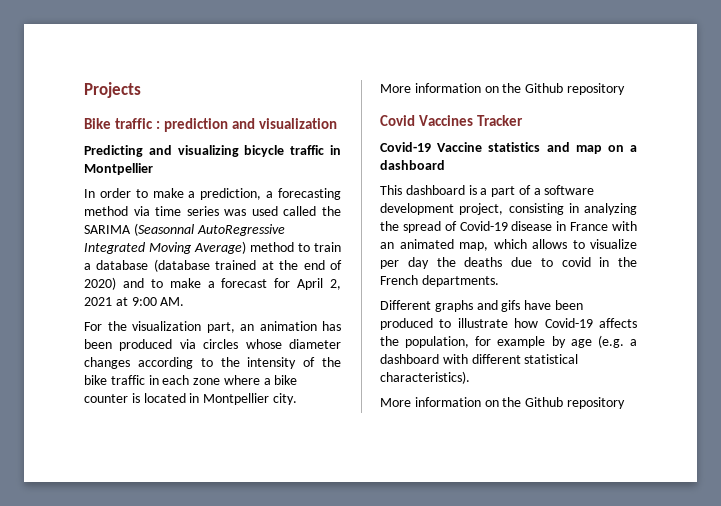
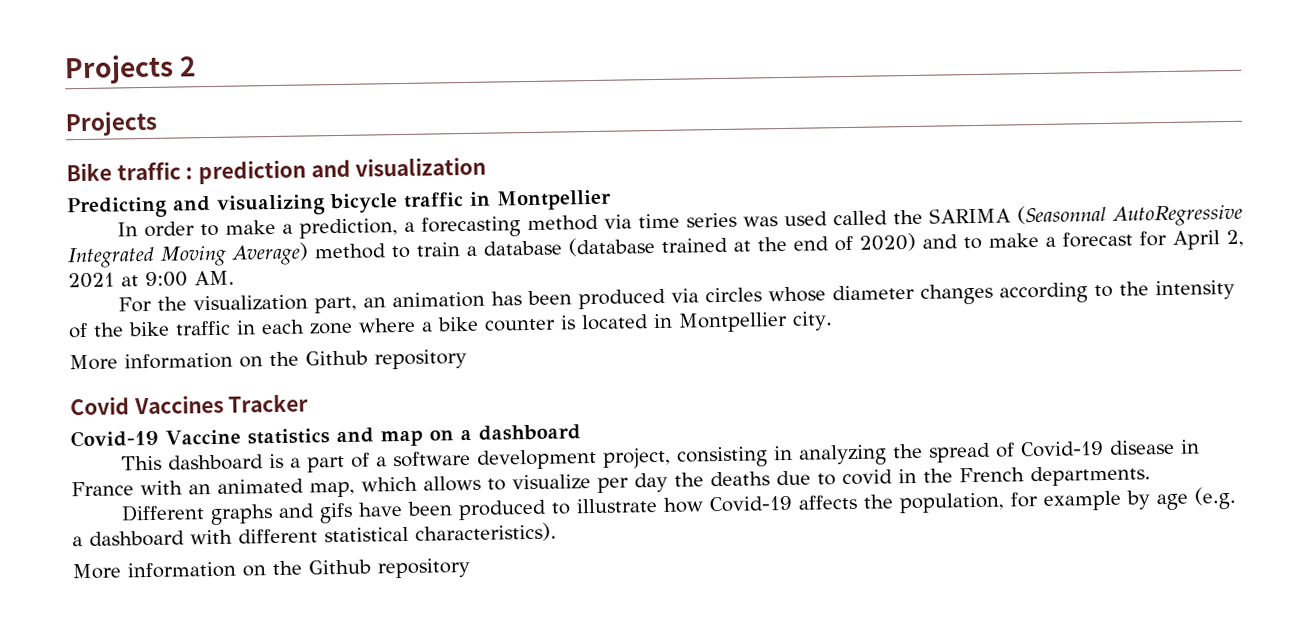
[84,82,141,98] Projects -> [64,54,198,85] [65,110,158,137] Projects 2 // Projects

